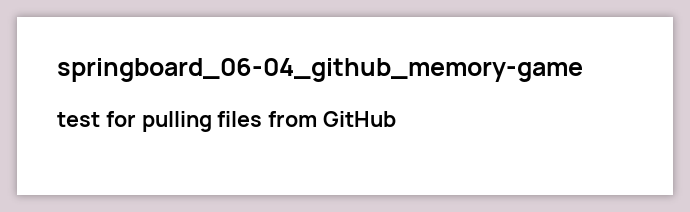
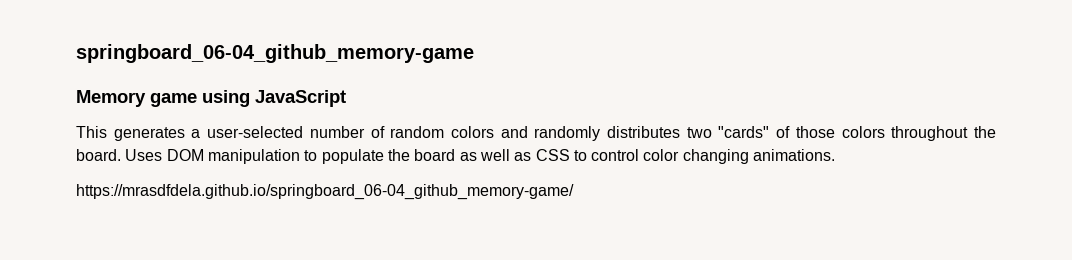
[57,111,397,132] test for pulling files from GitHub -> [76,90,346,107] [76,126,997,141] [76,149,836,164] [76,184,574,200] Memory game using JavaScript // This generates a user-selected number of random colors and randomly distributes two "cards" of those colors throughout the board. Uses DOM manipulation to populate the board as well as CSS to control color changing animations. // https://mrasdfdela.github.io/springboard_06-04_github_memory-game/

